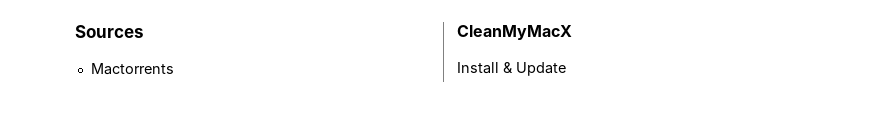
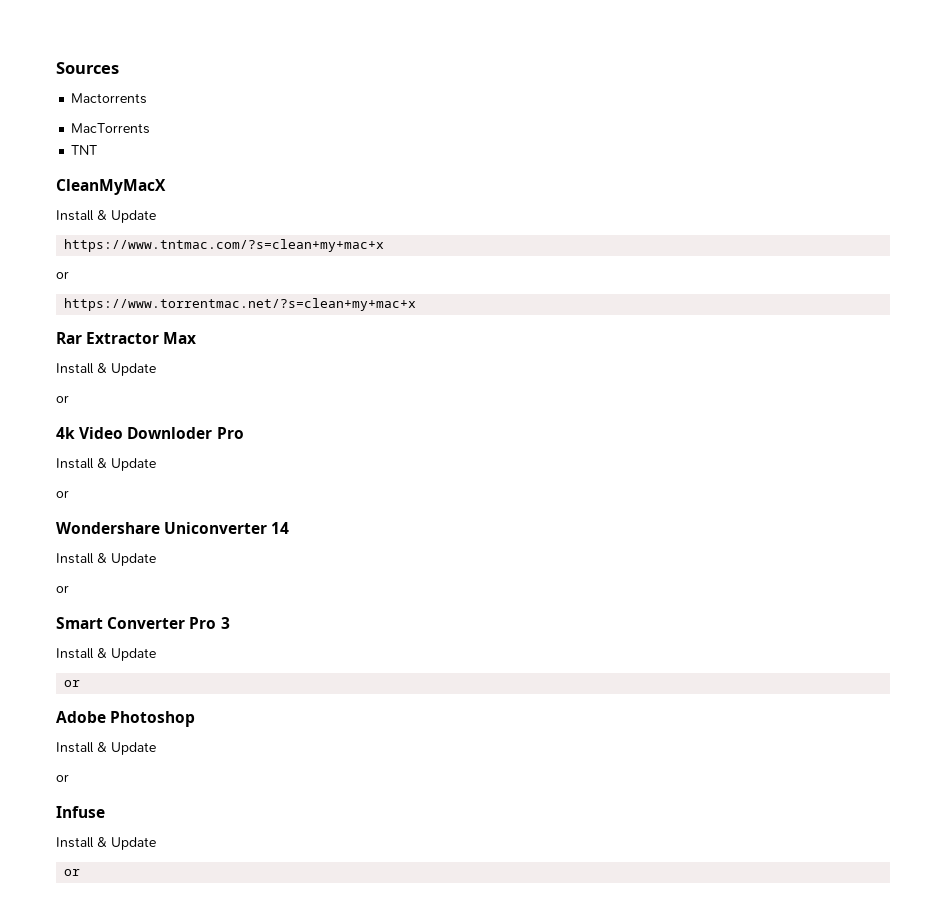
(174, 69) none -> [71,123,151,134] [71,145,98,155] // MacTorrents // TNT
(566, 69) none -> [64,239,385,252] [56,271,69,279] [64,298,417,311] [56,332,197,344] [56,363,156,376] [56,395,69,403] [56,427,244,439] [56,458,156,471] [56,490,69,498] [56,522,290,534] [56,553,156,566] [56,585,69,593] [56,617,230,629] [56,648,156,661] [64,680,81,687] [56,711,196,727] [56,742,156,755] [56,774,69,782] [56,806,105,818] [56,837,156,850] [64,869,81,876] // https://www.tntmac.com/?s=clean+my+mac+x // or // https://www.torrentmac.net/?s=clean+my+mac+x // Rar Extractor Max // Install & Update // or // 4k Video Downloder Pro // Install & Update // or // Wondershare Uniconverter 14 // Install & Update // or // Smart Converter Pro 3 // Install & Update // or // Adobe Photoshop // Install & Update // or // Infuse // Install & Update // or

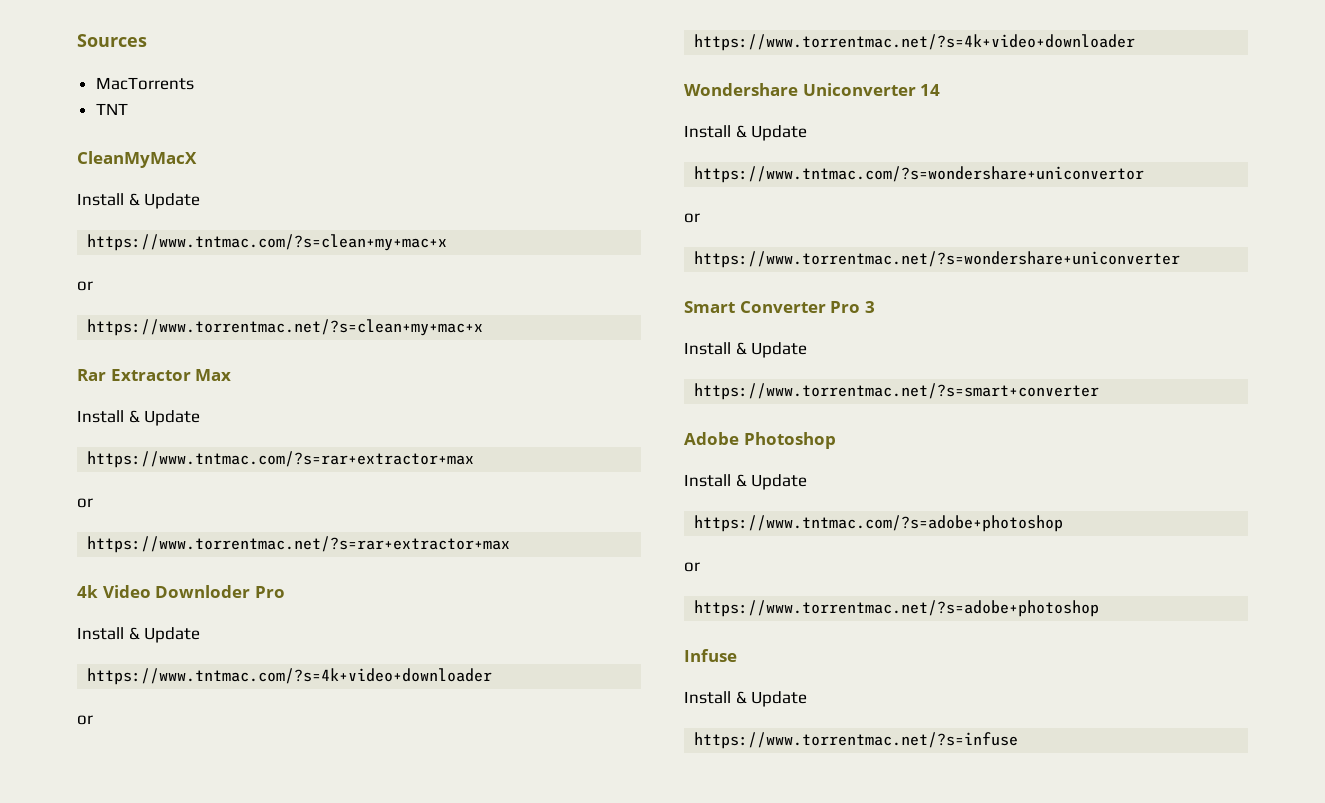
[71,93,148,104] // Mactorrents -> (147, 40) none
[56,395,69,403] // or -> [87,451,475,468] [77,498,93,508] [87,536,511,553] // https://www.tntmac.com/?s=rar+extractor+max // or // https://www.torrentmac.net/?s=rar+extractor+max
[56,490,69,498] // or -> [87,668,493,685] [77,715,93,725] [694,34,1136,51] // https://www.tntmac.com/?s=4k+video+downloader // or // https://www.torrentmac.net/?s=4k+video+downloader
[56,585,69,593] // or -> [694,166,1145,183] [684,213,700,223] [694,251,1181,268] // https://www.tntmac.com/?s=wondershare+uniconvertor // or // https://www.torrentmac.net/?s=wondershare+uniconverter
[64,680,81,687] or -> [694,383,1100,400] https://www.torrentmac.net/?s=smart+converter
[56,774,69,782] // or -> [694,515,1064,532] [684,562,700,572] [694,600,1100,617] // https://www.tntmac.com/?s=adobe+photoshop // or // https://www.torrentmac.net/?s=adobe+photoshop
[64,869,81,876] or -> [694,732,1019,749] https://www.torrentmac.net/?s=infuse

